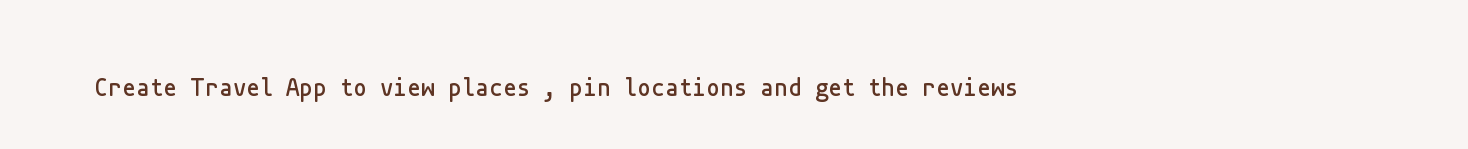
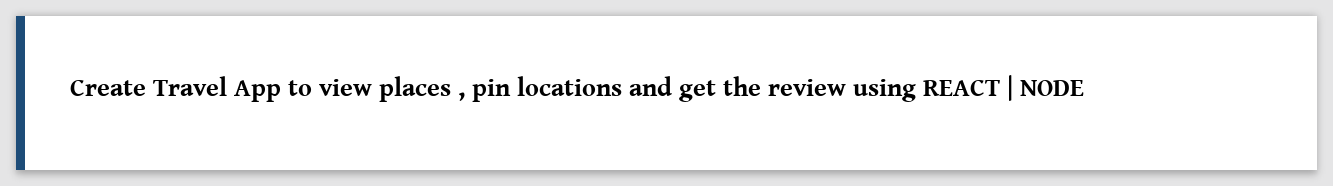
[922,77,1018,96] reviews -> [768,75,1085,102] review using REACT | NODE

